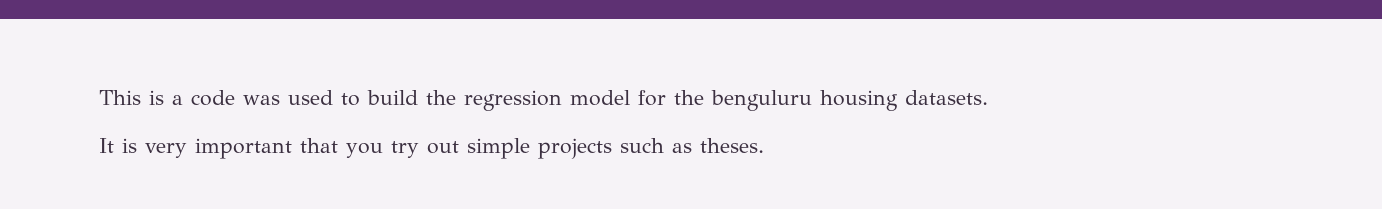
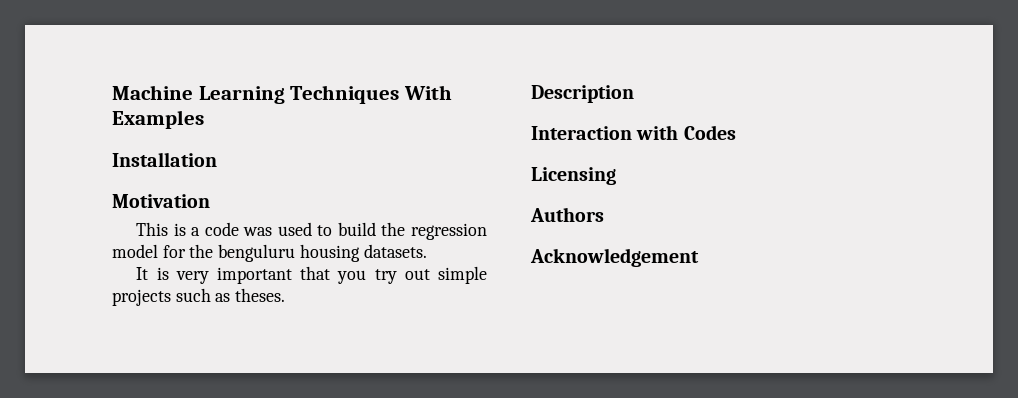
(99, 97) none -> [112,85,452,104] [112,110,204,129] [112,152,217,167] [112,194,210,208] Machine Learning Techniques With Examples // Installation // Motivation //
(764, 145) none -> [531,85,634,103] [531,125,736,140] [531,167,616,185] [530,207,604,222] [530,248,699,267] // Description // Interaction with Codes // Licensing // Authors // Acknowledgement

